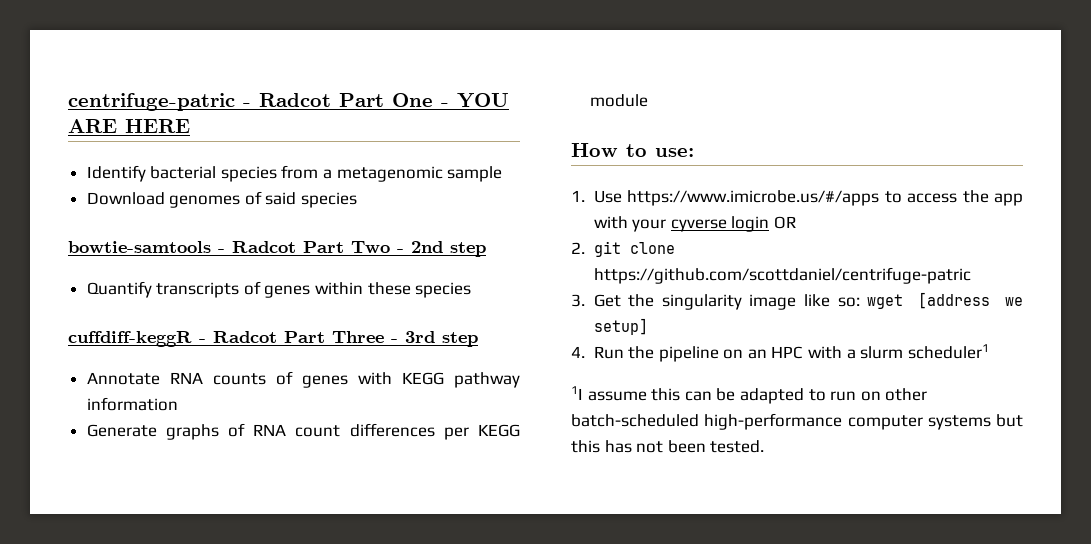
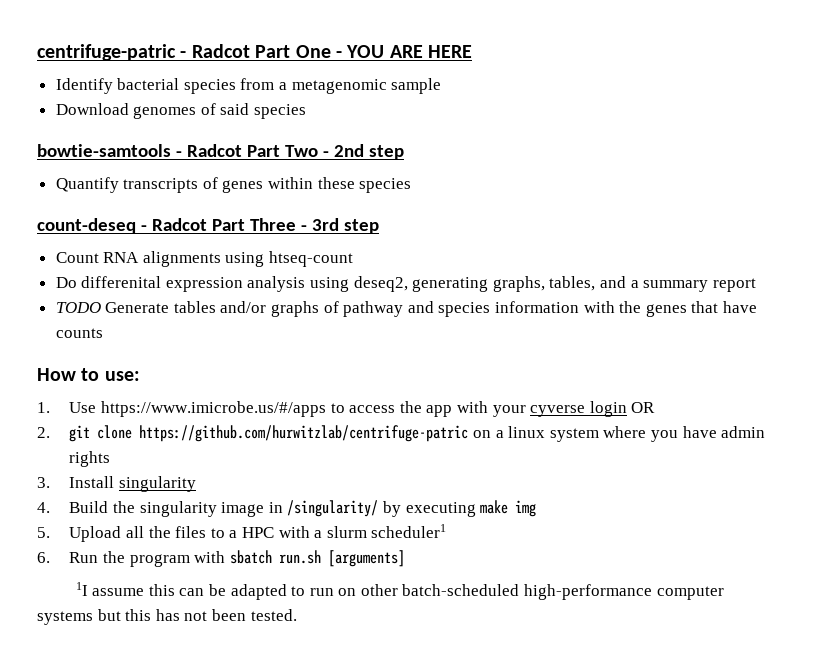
[68,331,192,347] cuffdiff-keggR -> [37,218,136,234] count-deseq
[86,371,520,388] [86,397,178,411] [86,423,521,440] [589,94,648,107] Annotate RNA counts of genes with KEGG pathway information // Generate graphs of RNA count differences per KEGG module -> [55,251,354,267] [55,276,756,292] [55,301,757,317] [55,328,103,338] Count RNA alignments using htseq-count // Do differenital expression analysis using deseq2, generating graphs, tables, and a summary report // TODO Generate tables and/or graphs of pathway and species information with the genes that have counts
[593,267,971,284] [571,292,1023,310] [593,318,648,335] [571,346,767,362] https://github.com/scottdaniel/centrifuge-patric // 3. Get the singularity image like so: wget [address we setup] // 4. Run the pipeline on an -> [139,425,766,442] [69,451,111,467] [37,476,196,492] [37,500,537,517] [37,526,238,542] https://github.com/hurwitzlab/centrifuge-patric on a linux system where you have admin rights // 3. Install singularity // 4. Build the singularity image in /singularity/ by executing make img // 5. Upload all the files to a
(989, 351) none -> [37,550,405,567] // 6. Run the program with sbatch run.sh [arguments]

